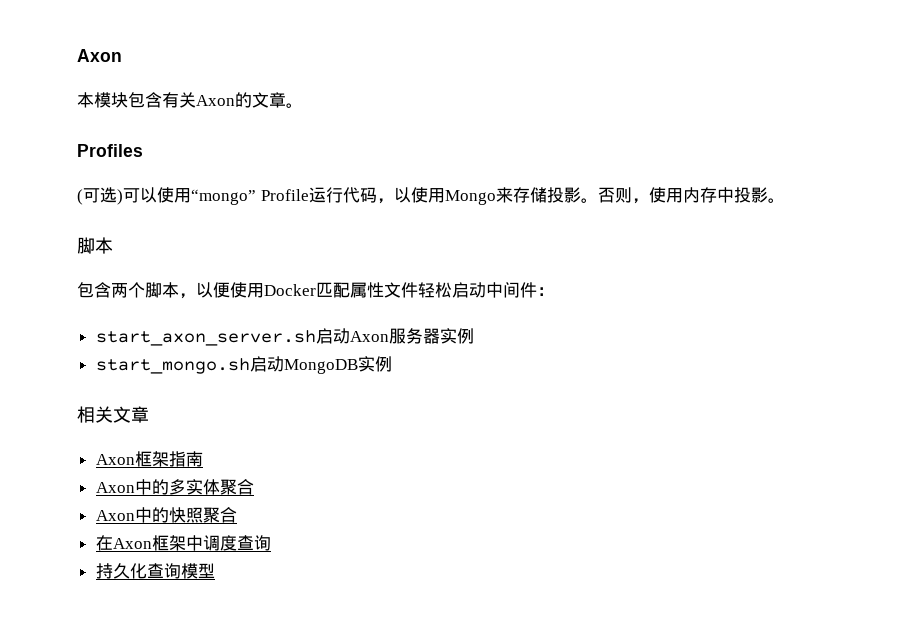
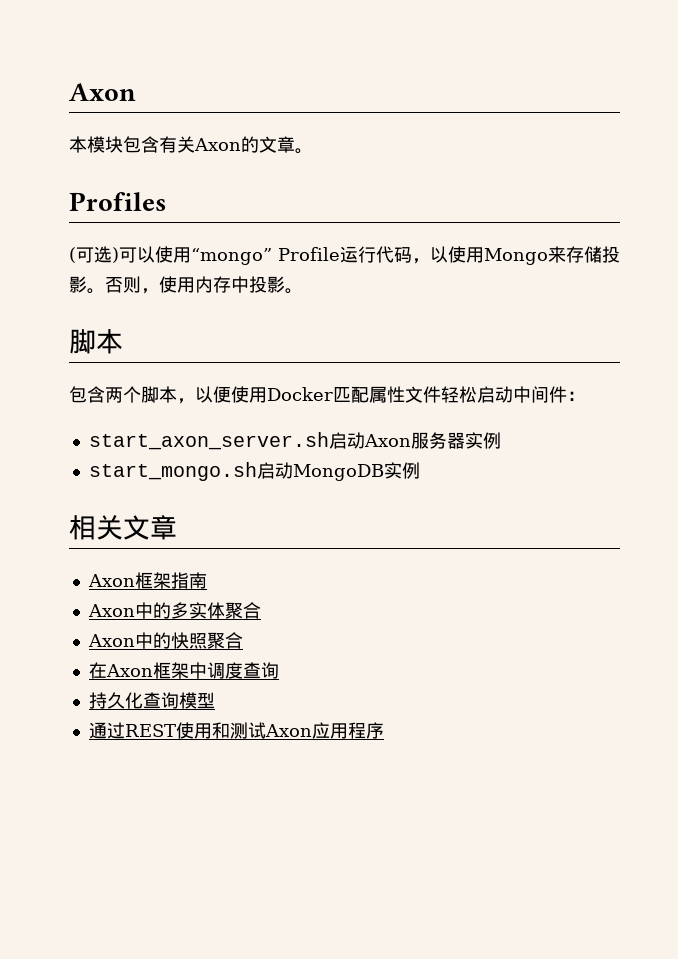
(215, 571) none -> [88,722,384,739] // 通过REST使用和测试Axon应用程序

